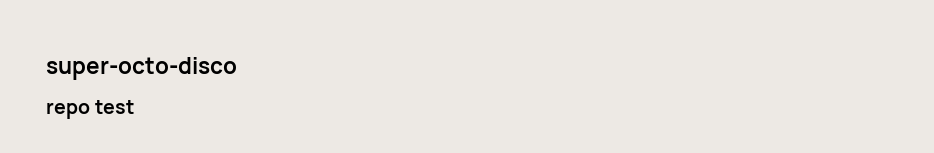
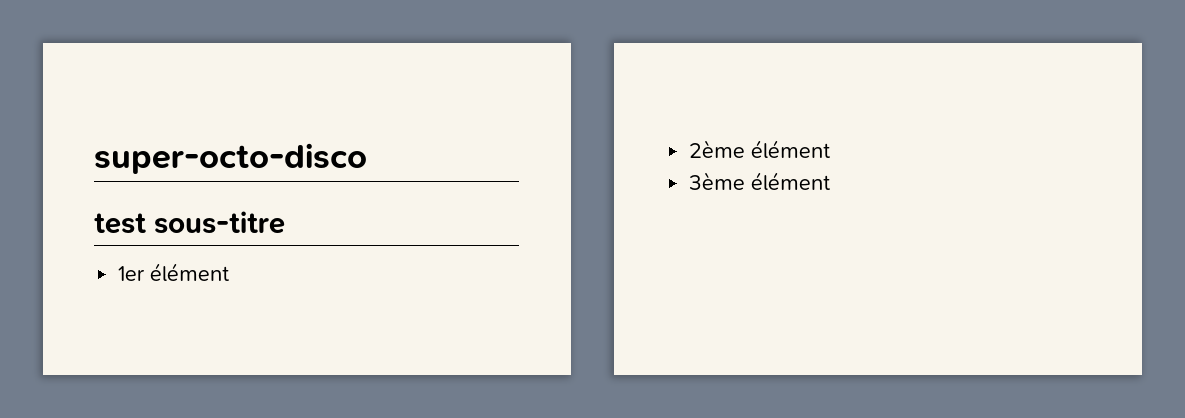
[46,100,135,119] repo test -> [94,211,285,234] [118,263,230,282] [689,140,831,159] [689,172,831,191] test sous-titre // 1er élément // 2ème élément // 3ème élément

